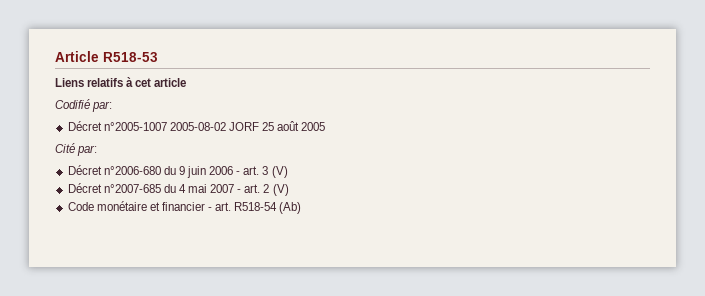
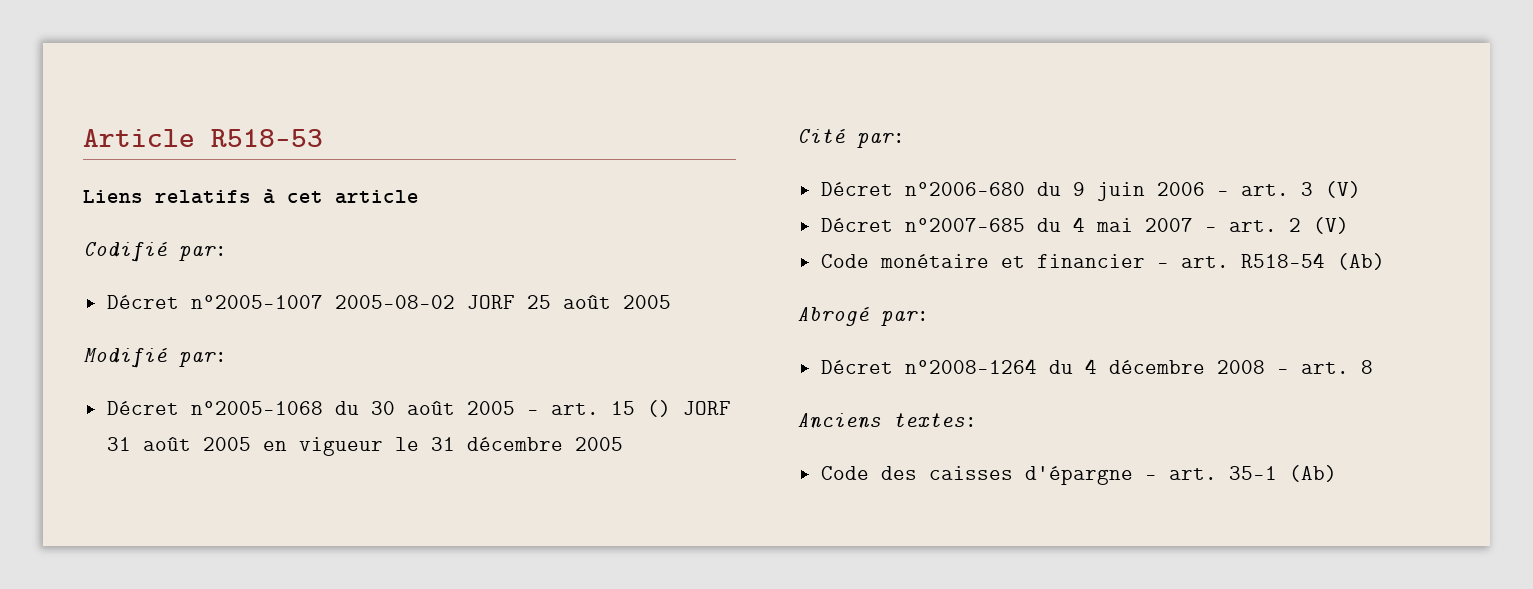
(326, 126) none -> [83,348,227,368] [106,400,731,417] [106,436,623,456] // Modifié par: // Décret n°2005-1068 du 30 août 2005 - art. 15 () JORF 31 août 2005 en vigueur le 31 décembre 2005
(302, 208) none -> [797,307,929,326] [820,359,1373,374] [797,413,977,429] [820,465,1337,485] // Abrogé par: // Décret n°2008-1264 du 4 décembre 2008 - art. 8 // Anciens textes: // Code des caisses d'épargne - art. 35-1 (Ab)

